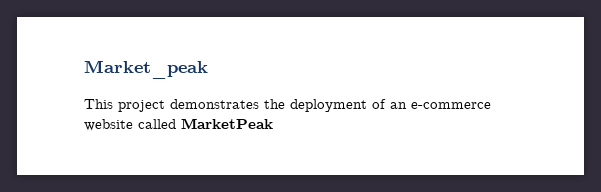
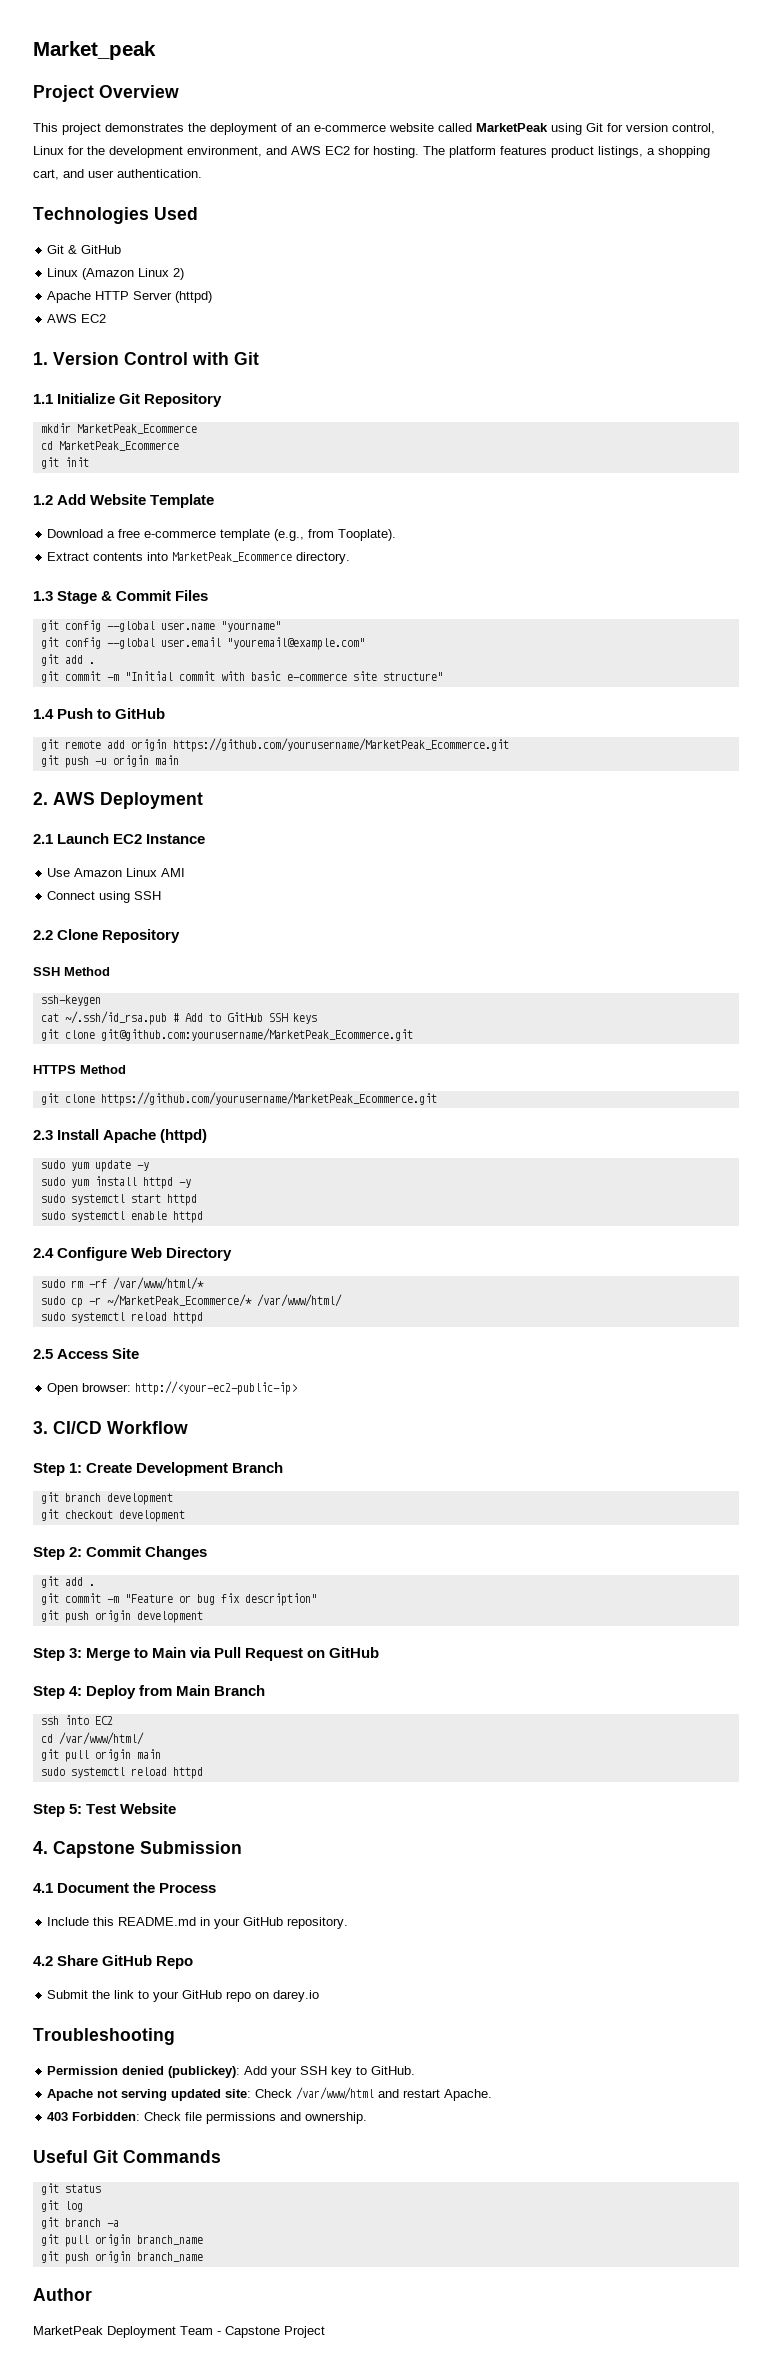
(208, 69) none -> [33,85,179,102] // Project Overview
(273, 123) none -> [551,123,715,135] [33,146,710,158] [33,169,202,180] [33,207,198,224] [47,245,122,254] [47,268,185,280] [47,291,213,303] [47,314,107,323] [33,352,259,365] [33,393,223,407] [40,423,197,434] [40,441,179,451] [40,457,89,469] [33,494,215,508] [47,529,397,541] [47,552,351,564] [33,590,209,604] [40,620,281,632] [40,637,365,650] [40,654,95,666] [40,671,443,683] [33,708,166,719] [40,738,509,752] [40,755,179,768] [33,792,203,809] [33,833,206,844] [47,868,186,877] [47,891,162,903] [33,929,181,943] [33,967,110,976] [40,995,101,1006] [40,1011,317,1025] [40,1028,413,1041] [33,1065,126,1074] [40,1092,437,1106] [33,1129,208,1143] [40,1160,149,1172] [40,1176,191,1189] [40,1194,197,1206] [40,1211,203,1223] [33,1247,233,1261] [40,1277,204,1290] [40,1294,342,1308] [40,1312,203,1324] [33,1348,140,1359] [47,1381,298,1395] [33,1421,188,1434] [33,1462,284,1476] [40,1492,173,1505] [40,1509,185,1522] [33,1546,208,1560] [40,1576,95,1588] [40,1593,317,1606] [40,1610,203,1623] [33,1647,380,1661] [33,1685,266,1699] [40,1715,113,1725] [40,1732,144,1745] [40,1749,161,1762] [40,1767,203,1779] [33,1803,177,1817] [33,1841,242,1858] [33,1882,217,1893] [47,1917,349,1929] [33,1955,194,1969] [47,1990,320,2002] [33,2028,175,2045] [47,2066,416,2078] [47,2087,493,2101] [47,2112,368,2124] [33,2150,221,2163] [40,2183,101,2195] [40,2200,83,2212] [40,2217,119,2229] [40,2234,203,2247] [40,2251,203,2264] [33,2288,92,2301] [33,2326,325,2338] using Git for version control, Linux for the development environment, and AWS EC2 for hosting. The platform features product listings, a shopping cart, and user authentication. // Technologies Used // Git & GitHub // Linux (Amazon Linux 2) // Apache HTTP Server (httpd) // AWS EC2 // 1. Version Control with Git // 1.1 Initialize Git Repository // mkdir MarketPeak_Ecommerce // cd MarketPeak_Ecommerce // git init // 1.2 Add Website Template // Download a free e-commerce template (e.g., from Tooplate). // Extract contents into MarketPeak_Ecommerce directory. // 1.3 Stage & Commit Files // git config --global user.name "yourname" // git config --global user.email "youremail@example.com" // git add . // git commit -m "Initial commit with basic e-commerce site structure" // 1.4 Push to GitHub // git remote add origin https://github.com/yourusername/MarketPeak_Ecommerce.git // git push -u origin main // 2. AWS Deployment // 2.1 Launch EC2 Instance // Use Amazon Linux AMI // Connect using SSH // 2.2 Clone Repository // SSH Method // ssh-keygen // cat ~/.ssh/id_rsa.pub # Add to GitHub SSH keys // git clone git@github.com:yourusername/MarketPeak_Ecommerce.git // HTTPS Method // git clone https://github.com/yourusername/MarketPeak_Ecommerce.git // 2.3 Install Apache (httpd) // sudo yum update -y // sudo yum install httpd -y // sudo systemctl start httpd // sudo systemctl enable httpd // 2.4 Configure Web Directory // sudo rm -rf /var/www/html/* // sudo cp -r ~/MarketPeak_Ecommerce/* /var/www/html/ // sudo systemctl reload httpd // 2.5 Access Site // Open browser: http://<your-ec2-public-ip> // 3. CI/CD Workflow // Step 1: Create Development Branch // git branch development // git checkout development // Step 2: Commit Changes // git add . // git commit -m "Feature or bug fix description" // git push origin development // Step 3: Merge to Main via Pull Request on GitHub // Step 4: Deploy from Main Branch // ssh into EC2 // cd /var/www/html/ // git pull origin main // sudo systemctl reload httpd // Step 5: Test Website // 4. Capstone Submission // 4.1 Document the Process // Include this README.md in your GitHub repository. // 4.2 Share GitHub Repo // Submit the link to your GitHub repo on darey.io // Troubleshooting // Permission denied (publickey): Add your SSH key to GitHub. // Apache not serving updated site: Check /var/www/html and restart Apache. // 403 Forbidden: Check file permissions and ownership. // Useful Git Commands // git status // git log // git branch -a // git pull origin branch_name // git push origin branch_name // Author // MarketPeak Deployment Team - Capstone Project

